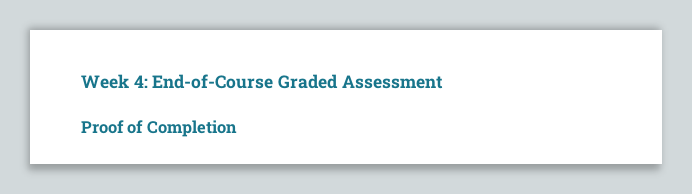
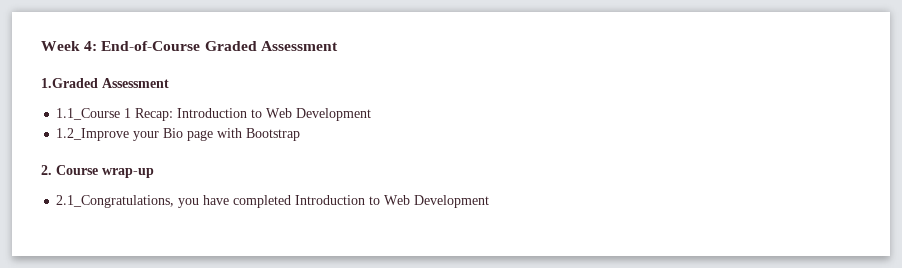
[81,120,237,137] Proof of Completion -> [41,78,169,88] [56,108,372,121] [56,128,301,141] [41,165,154,178] [56,195,490,208] 1.Graded Assessment // 1.1_Course 1 Recap: Introduction to Web Development // 1.2_Improve your Bio page with Bootstrap // 2. Course wrap-up // 2.1_Congratulations, you have completed Introduction to Web Development

